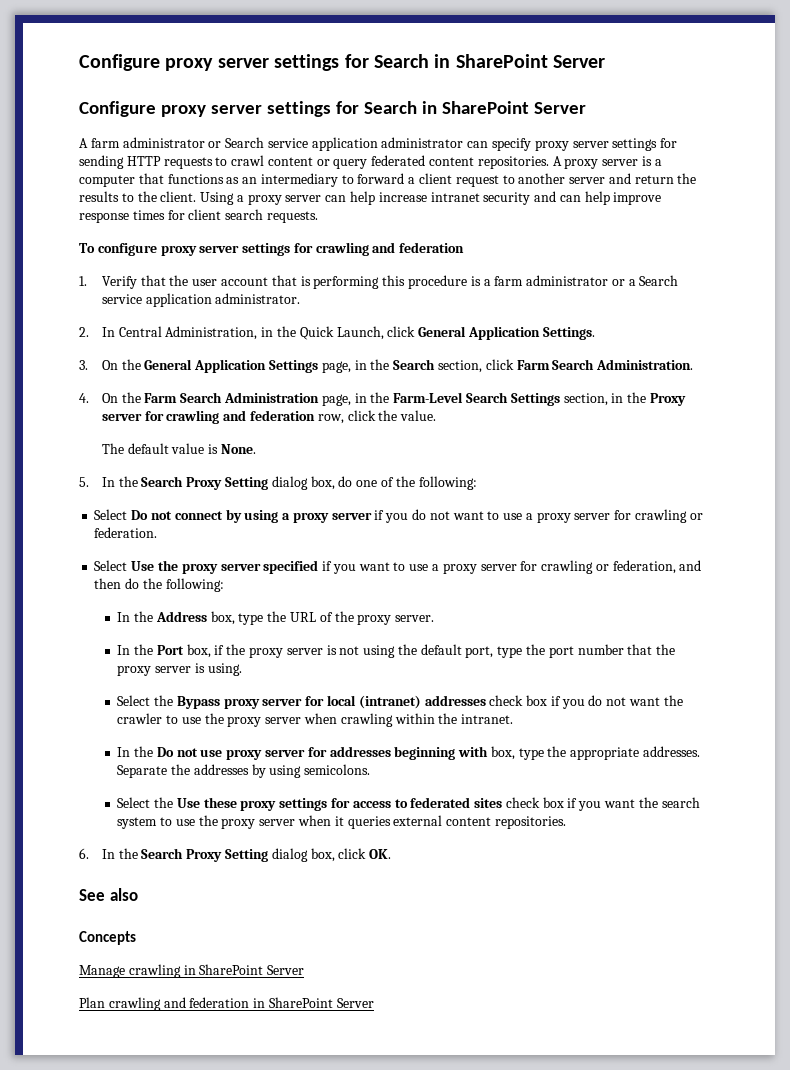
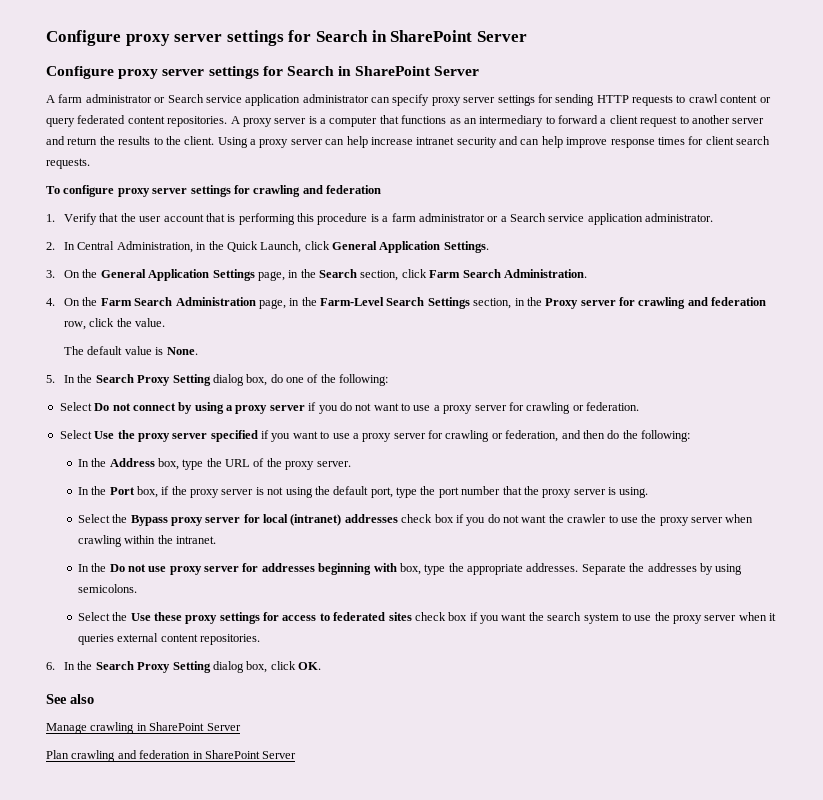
[79,931,136,945] // Concepts -> (94, 699) none

